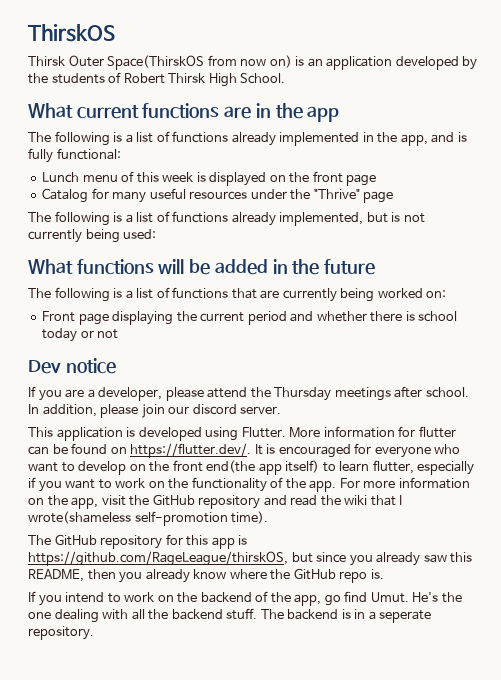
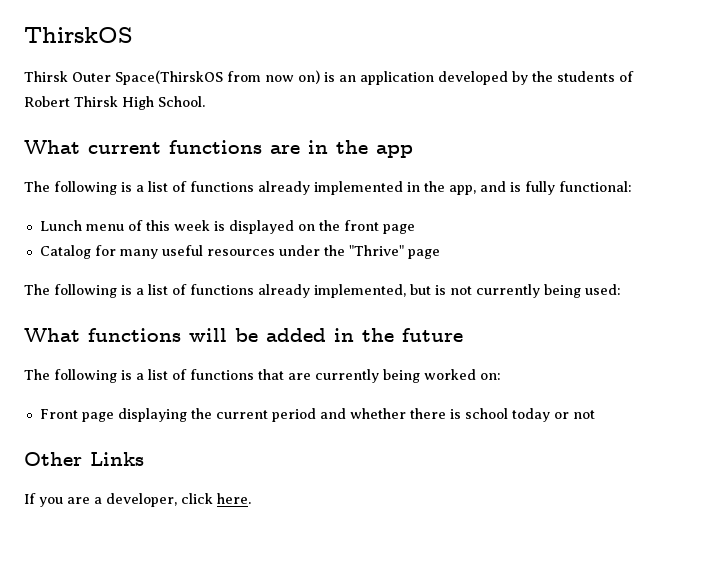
[28,358,116,374] Dev notice -> [24,452,144,466] Other Links
[165,386,469,401] [28,404,282,418] [28,426,456,441] [28,443,461,458] [28,460,475,475] [28,477,470,492] [28,494,403,509] [28,511,269,526] [28,534,248,549] [28,551,473,566] [28,568,384,583] [28,591,462,606] [28,608,432,623] [28,626,94,640] please attend the Thursday meetings after school. In addition, please join our discord server. // This application is developed using Flutter. More information for flutter can be found on https://flutter.dev/. It is encouraged for everyone who want to develop on the front end(the app itself) to learn flutter, especially if you want to work on the functionality of the app. For more information on the app, visit the GitHub repository and read the wiki that I wrote(shameless self-promotion time). // The GitHub repository for this app is https://github.com/RageLeague/thirskOS, but since you already saw this README, then you already know where the GitHub repo is. // If you intend to work on the backend of the app, go find Umut. He's the one dealing with all the backend stuff. The backend is in a seperate repository. -> [181,493,251,504] click here.

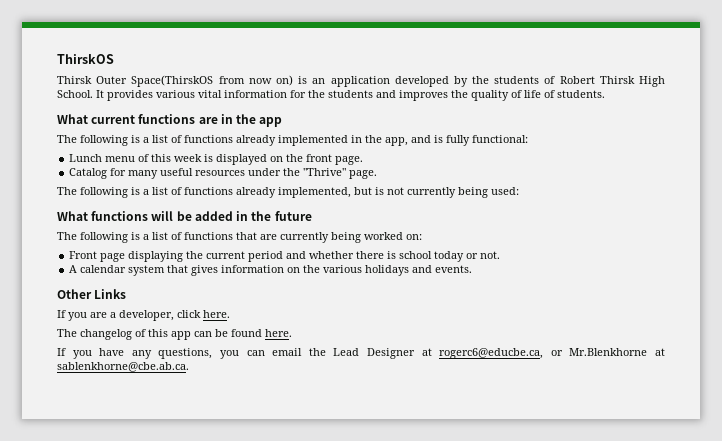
(205, 101) none -> [96,90,605,101] It provides various vital information for the students and improves the quality of life of students.
[382,224,415,234] page -> [335,156,364,165] page.
[407,249,440,259] page -> [349,170,378,179] page.
[572,410,595,419] not -> [480,251,501,259] [69,265,473,276] not. // A calendar system that gives information on the various holidays and events.
(251, 498) none -> [57,329,292,340] [57,348,666,359] [57,362,189,372] // The changelog of this app can be found here. // If you have any questions, you can email the Lead Designer at rogerc6@educbe.ca, or Mr.Blenkhorne at sablenkhorne@cbe.ab.ca.

